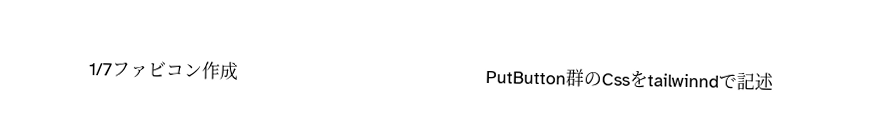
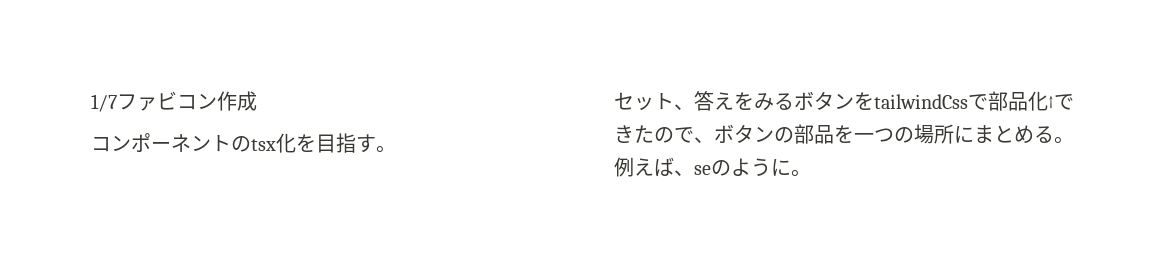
[485,68,774,91] PutButton群のCssをtailwinndで記述 -> [91,133,396,153] [614,91,1074,111] [614,124,1074,144] [614,157,811,177] コンポーネントのtsx化を目指す。 // セット、答えをみるボタンをtailwindCssで部品化↑できたので、ボタンの部品を一つの場所にまとめる。例えば、seのように。

